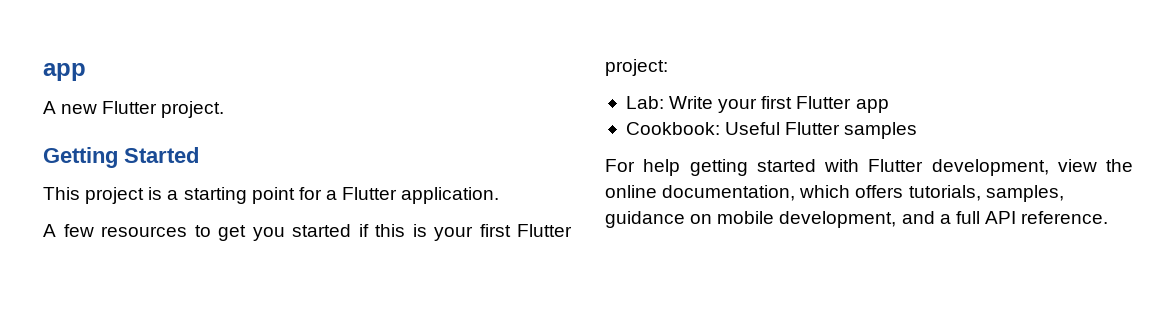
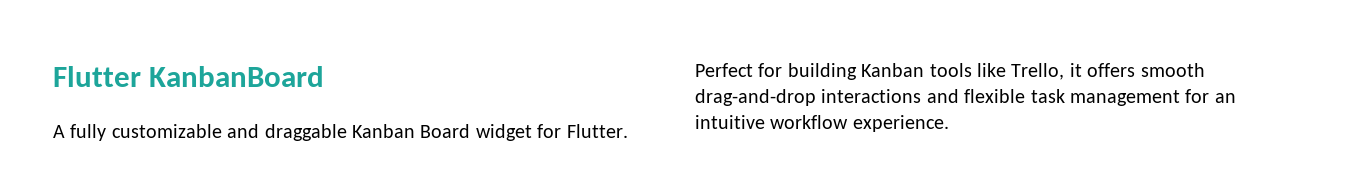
[43,63,86,81] [43,101,225,118] [43,147,199,168] [43,187,500,204] [43,224,572,241] [605,59,668,76] [625,96,889,113] [625,122,918,139] [605,159,1133,176] [605,185,1064,202] [605,211,1109,228] app // A new Flutter project. // Getting Started // This project is a starting point for a Flutter application. // A few resources to get you started if this is your first Flutter project: // Lab: Write your first Flutter app // Cookbook: Useful Flutter samples // For help getting started with Flutter development, view the online documentation, which offers tutorials, samples, guidance on mobile development, and a full API reference. -> [53,66,325,87] [53,124,628,141] [695,63,1205,80] [695,89,1236,106] [695,115,949,132] Flutter KanbanBoard // A fully customizable and draggable Kanban Board widget for Flutter. Perfect for building Kanban tools like Trello, it offers smooth drag-and-drop interactions and flexible task management for an intuitive workflow experience.

